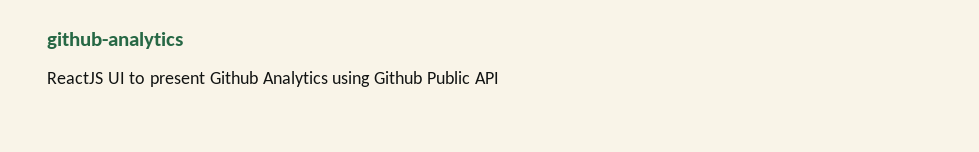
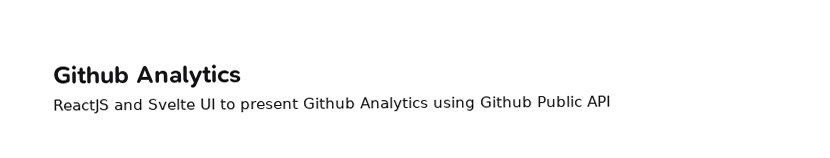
[47,32,183,49] github-analytics -> [52,64,242,88] Github Analytics
(103, 78) none -> [114,98,196,111] and Svelte

